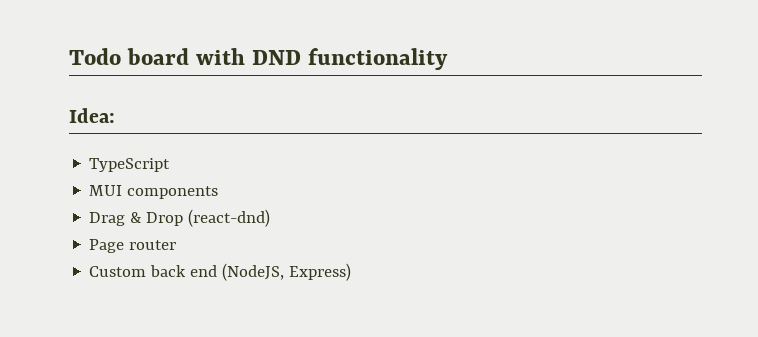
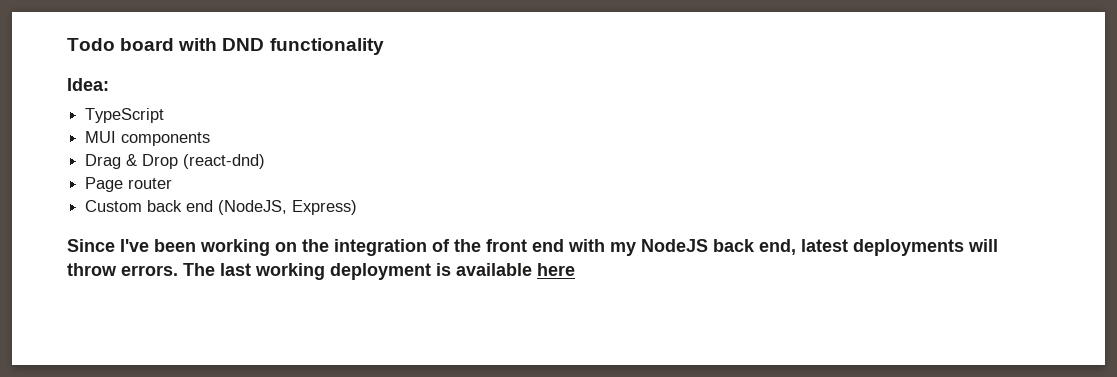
(352, 272) none -> [67,239,998,256] [67,263,575,280] // Since I've been working on the integration of the front end with my NodeJS back end, latest deployments will throw errors. The last working deployment is available here

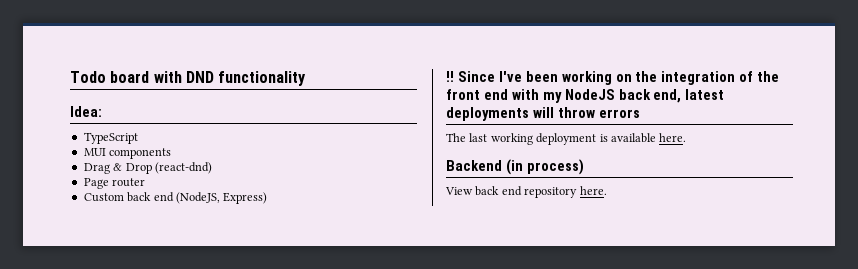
(358, 207) none -> [446,71,454,82] !!
[121,265,178,276] errors. -> [598,109,640,118] errors //
[537,263,575,276] here -> [659,133,687,142] [446,159,584,175] [445,186,607,198] here. // Backend (in process) // View back end repository here.

